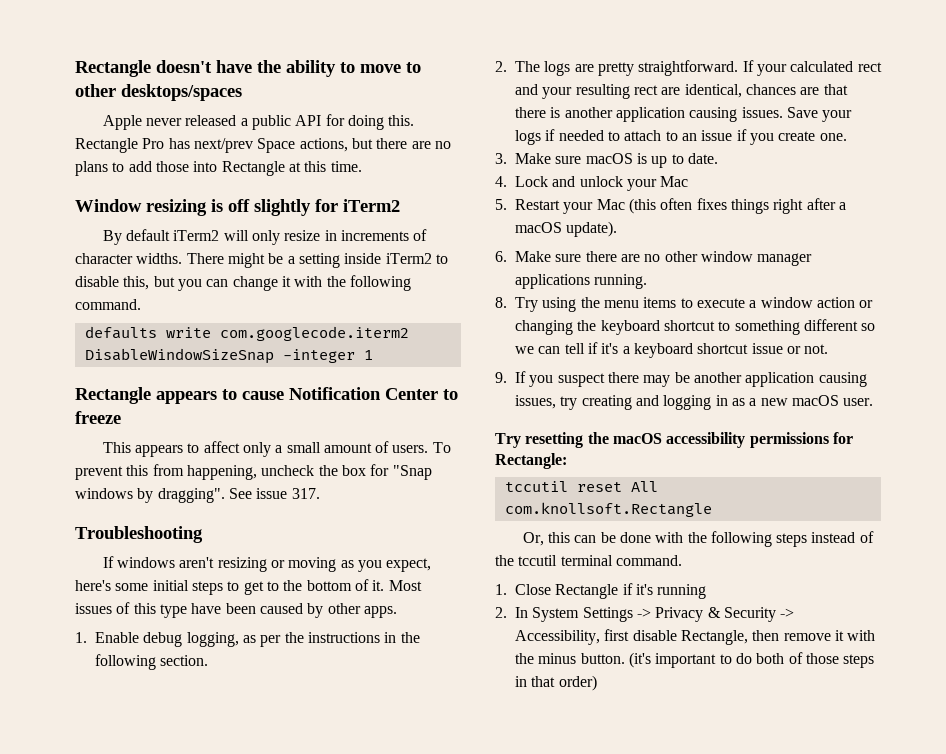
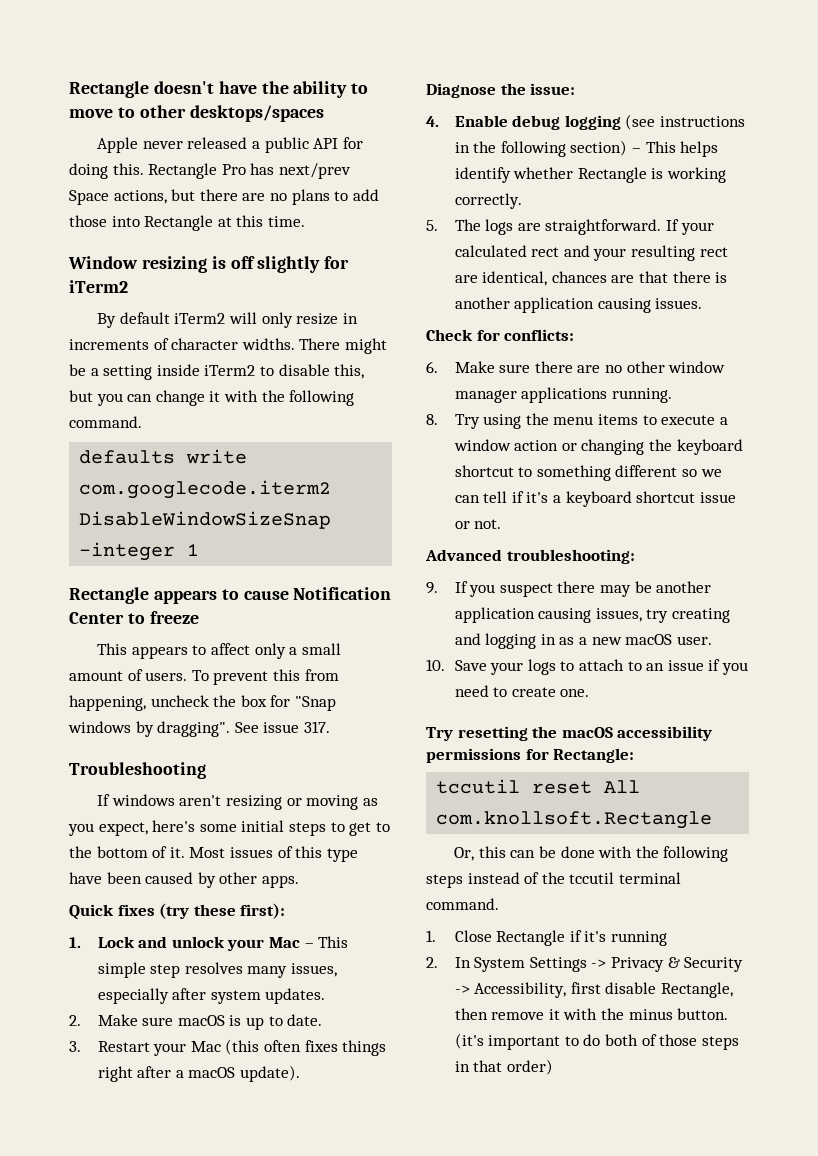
[75,632,420,647] [95,654,209,670] [495,61,507,72] 1. Enable debug logging, as per the instructions in the following section. // 2. -> [69,903,286,920] [69,936,349,951] [97,962,337,978] [97,988,326,1004] [69,1014,323,1030] [69,1039,387,1056] [97,1065,300,1082] [426,83,576,98] [426,114,745,130] [454,140,719,157] [454,167,726,183] [454,193,522,209] [426,220,438,231] Quick fixes (try these first): // 1. Lock and unlock your Mac – This simple step resolves many issues, especially after system updates. // 2. Make sure macOS is up to date. // 3. Restart your Mac (this often fixes things right after a macOS update). // Diagnose the issue: // 4. Enable debug logging (see instructions in the following section) – This helps identify whether Rectangle is working correctly. // 5.
[597,62,634,76] pretty -> (541, 227) none
[786,107,853,122] [515,129,847,145] [495,153,718,168] [495,176,689,191] [495,198,846,214] [515,221,618,237] Save your logs if needed to attach to an issue if you create one. // 3. Make sure macOS is up to date. // 4. Lock and unlock your Mac // 5. Restart your Mac (this often fixes things right after a macOS update). -> [426,329,575,341] // Check for conflicts:
(829, 349) none -> [425,549,635,564] // Advanced troubleshooting:
(874, 402) none -> [426,659,748,675] [454,685,590,697] // 10. Save your logs to attach to an issue if you need to create one.

